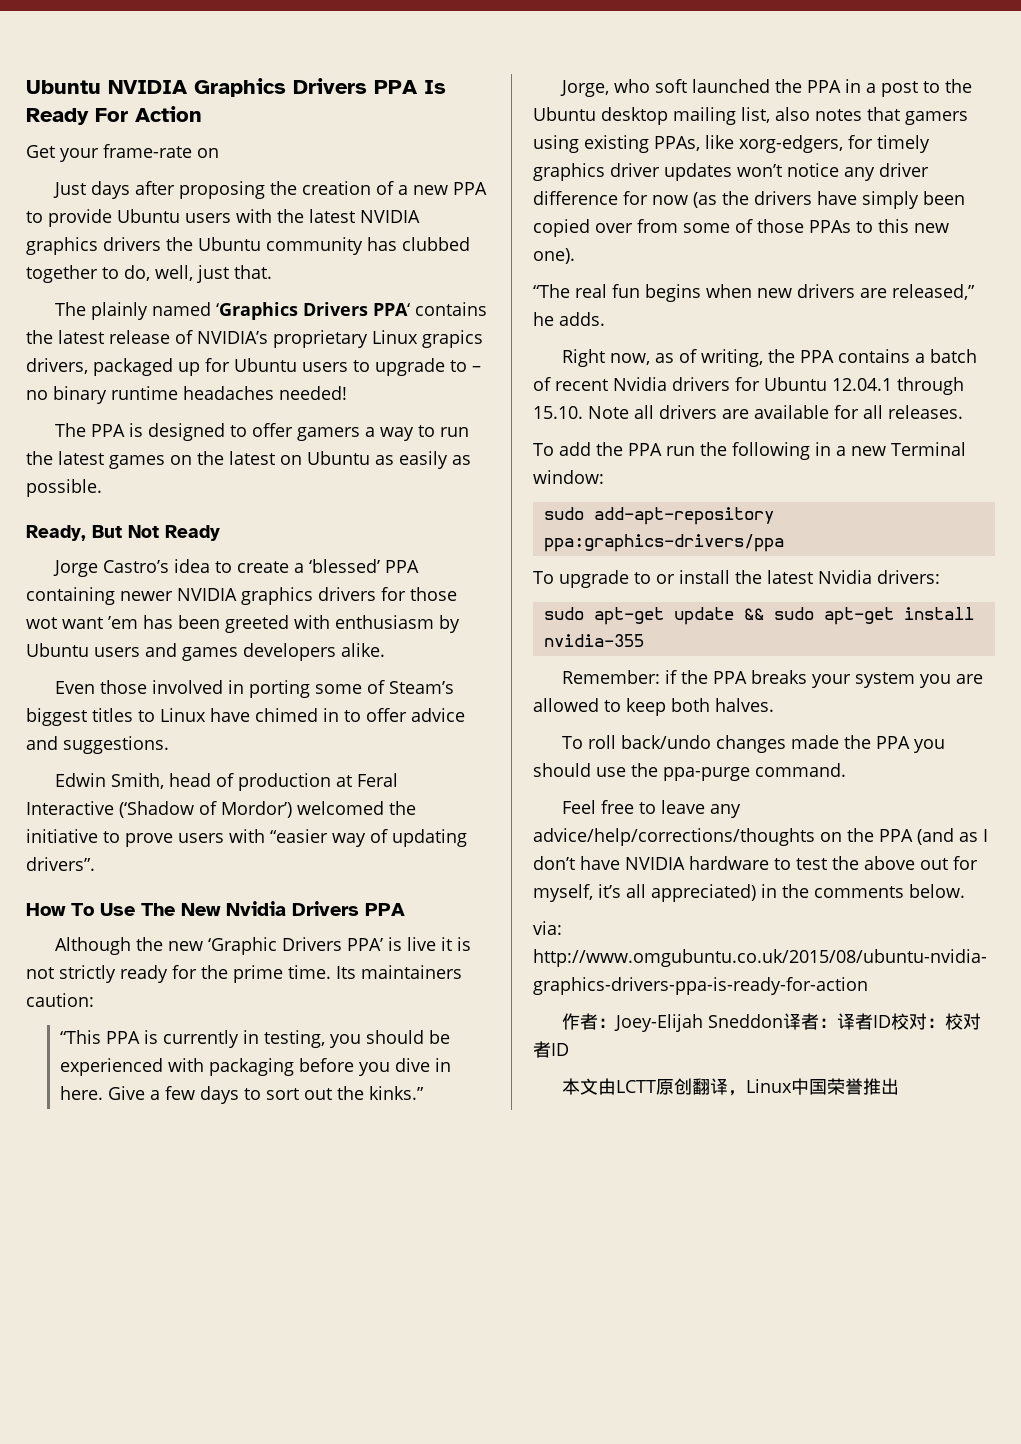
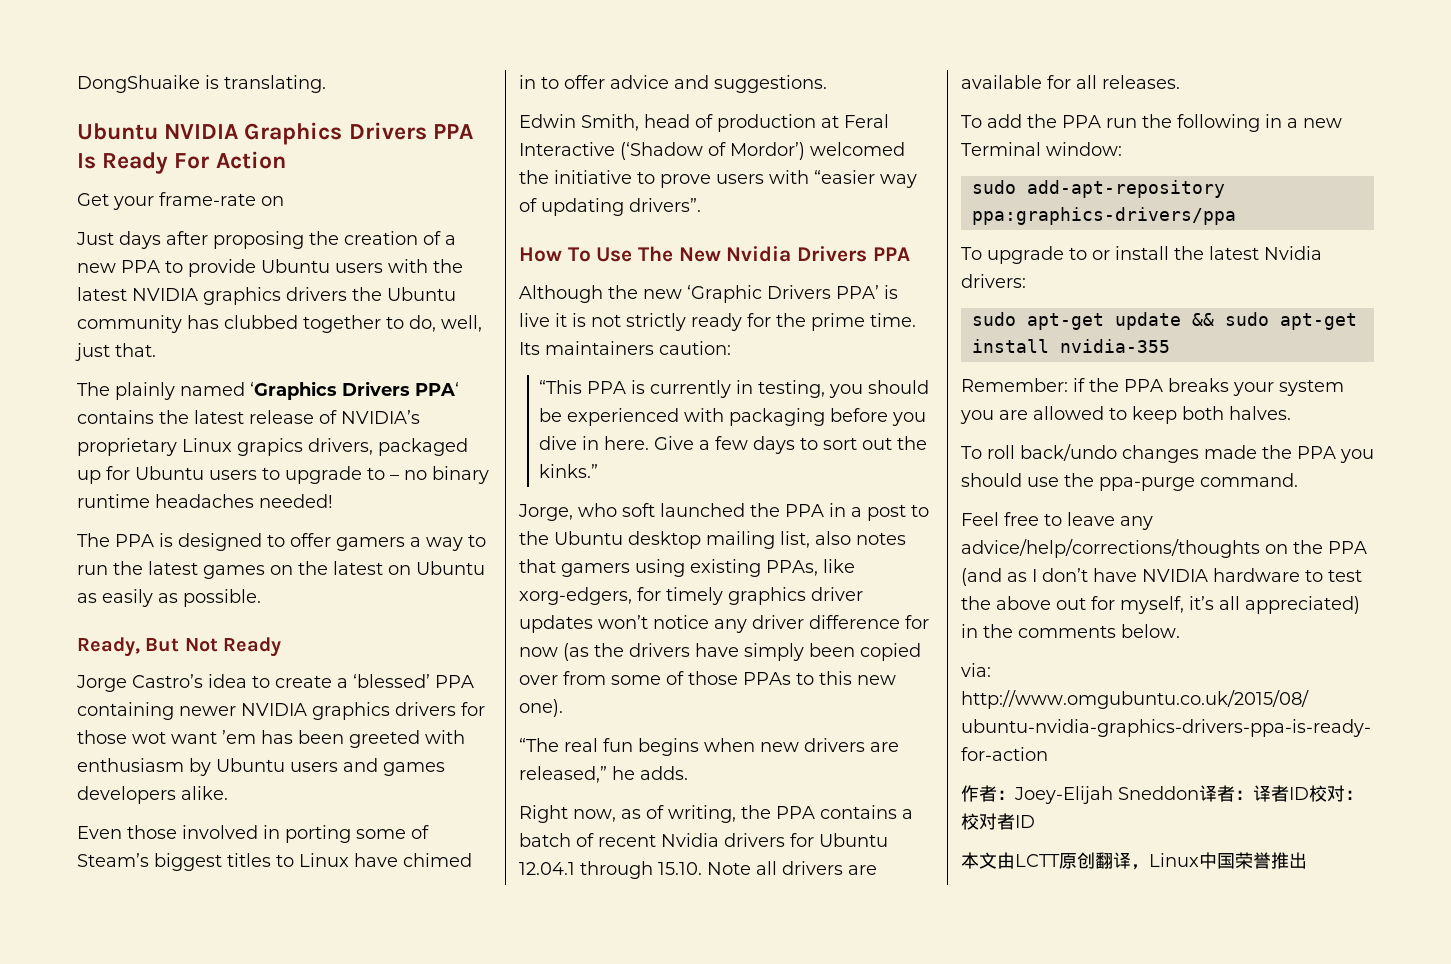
(26, 87) none -> [77,75,326,93] DongShuaike is translating. //

